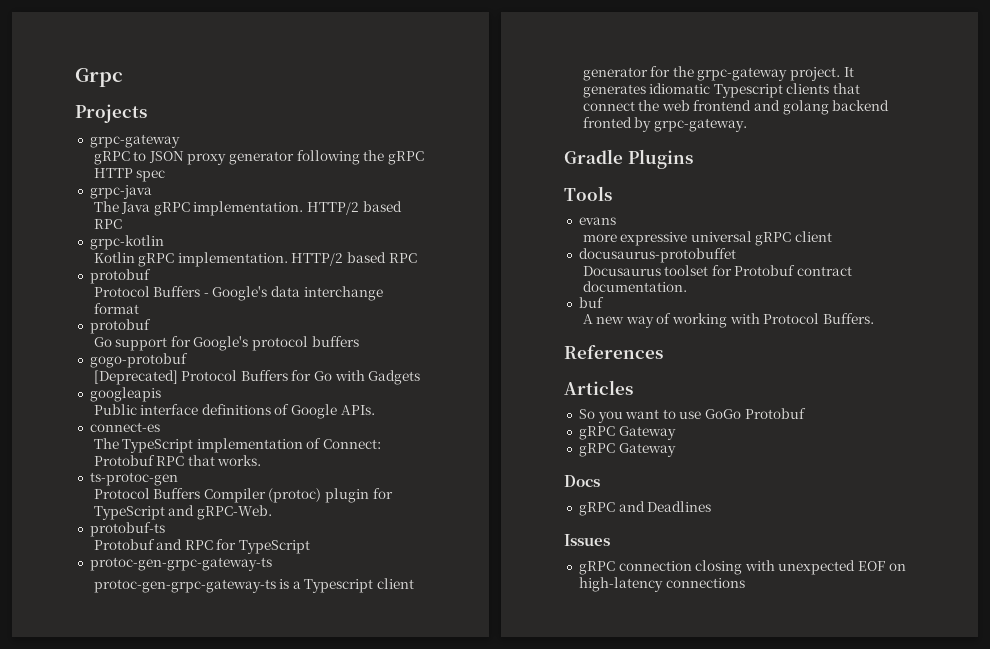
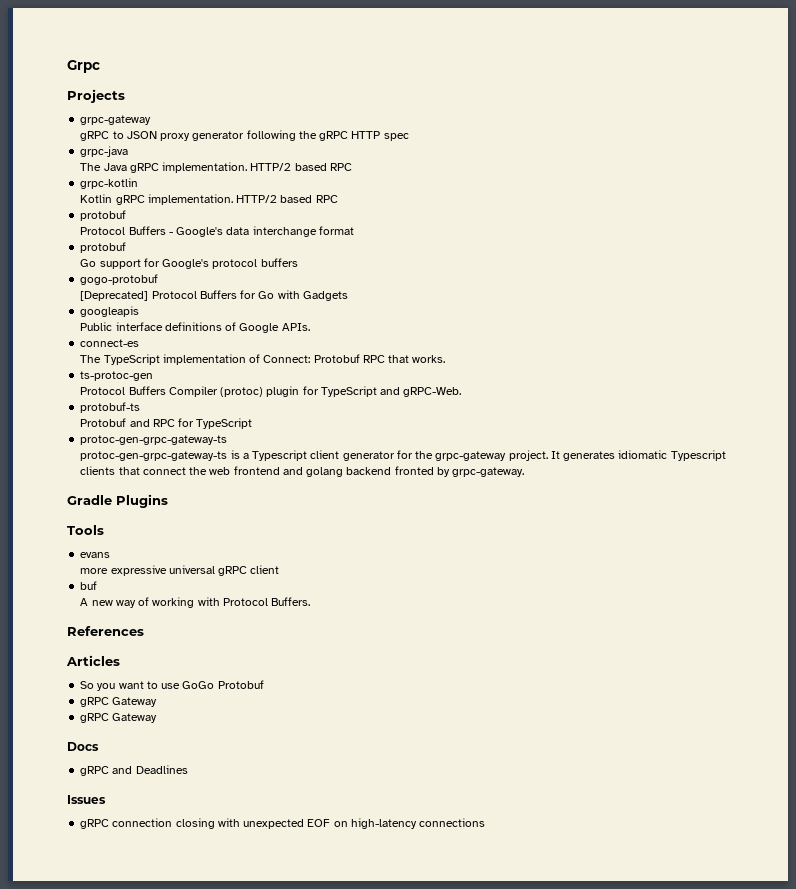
[578,248,736,263] [582,265,853,276] [582,281,687,292] // docusaurus-protobuffet // Docusaurus toolset for Protobuf contract documentation. -> (280, 569) none

